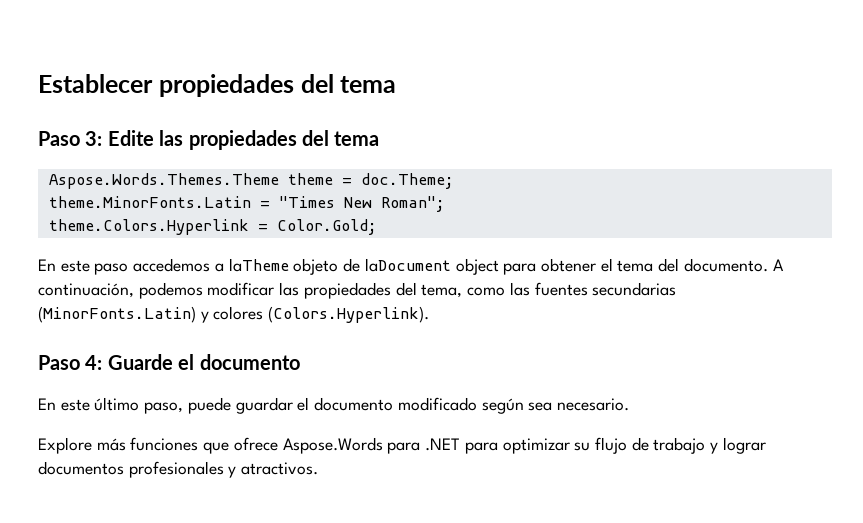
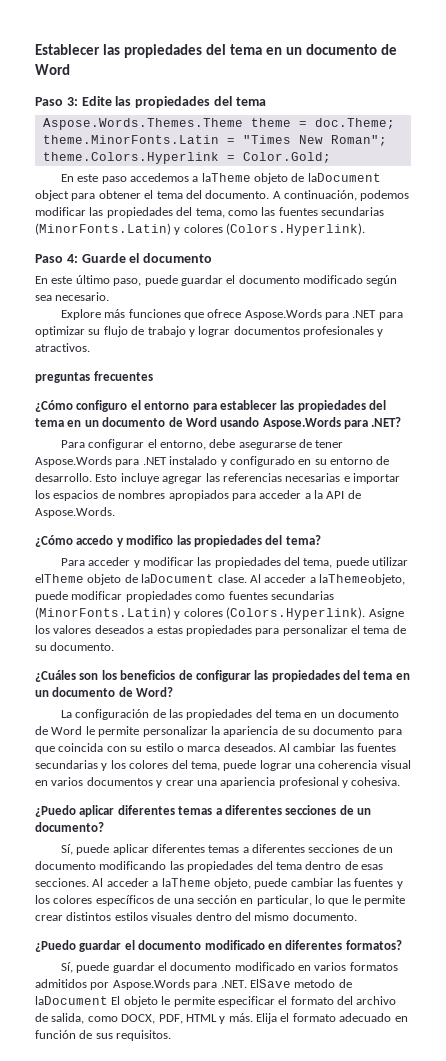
[158,74,397,97] propiedades del tema -> [103,44,398,58] [35,64,70,75] las propiedades del tema en un documento de Word
(319, 468) none -> [35,371,153,383] [35,400,386,412] [35,417,402,429] [60,439,344,450] [35,456,390,467] [35,473,400,484] [35,490,361,501] [35,507,115,518] [35,535,321,547] [60,557,409,568] [35,574,405,585] [35,591,334,602] [35,607,404,620] [35,625,406,636] [35,642,115,651] [35,670,410,682] [35,687,174,697] [60,709,400,720] [35,726,402,737] [35,743,397,754] [35,760,411,771] [35,777,401,788] [35,805,371,817] [35,822,104,832] [60,844,394,855] [35,861,383,872] [35,878,403,889] [35,895,406,906] [35,912,357,921] [35,940,402,952] [60,962,398,973] [35,979,352,990] [35,996,397,1007] [35,1013,408,1024] [35,1030,172,1041] // preguntas frecuentes // ¿Cómo configuro el entorno para establecer las propiedades del tema en un documento de Word usando Aspose.Words para .NET? // Para configurar el entorno, debe asegurarse de tener Aspose.Words para .NET instalado y configurado en su entorno de desarrollo. Esto incluye agregar las referencias necesarias e importar los espacios de nombres apropiados para acceder a la API de Aspose.Words. // ¿Cómo accedo y modifico las propiedades del tema? // Para acceder y modificar las propiedades del tema, puede utilizar elTheme objeto de laDocument clase. Al acceder a laThemeobjeto, puede modificar propiedades como fuentes secundarias (MinorFonts.Latin) y colores (Colors.Hyperlink). Asigne los valores deseados a estas propiedades para personalizar el tema de su documento. // ¿Cuáles son los beneficios de configurar las propiedades del tema en un documento de Word? // La configuración de las propiedades del tema en un documento de Word le permite personalizar la apariencia de su documento para que coincida con su estilo o marca deseados. Al cambiar las fuentes secundarias y los colores del tema, puede lograr una coherencia visual en varios documentos y crear una apariencia profesional y cohesiva. // ¿Puedo aplicar diferentes temas a diferentes secciones de un documento? // Sí, puede aplicar diferentes temas a diferentes secciones de un documento modificando las propiedades del tema dentro de esas secciones. Al acceder a laTheme objeto, puede cambiar las fuentes y los colores específicos de una sección en particular, lo que le permite crear distintos estilos visuales dentro del mismo documento. // ¿Puedo guardar el documento modificado en diferentes formatos? // Sí, puede guardar el documento modificado en varios formatos admitidos por Aspose.Words para .NET. ElSave metodo de laDocument El objeto le permite especificar el formato del archivo de salida, como DOCX, PDF, HTML y más. Elija el formato adecuado en función de sus requisitos.

